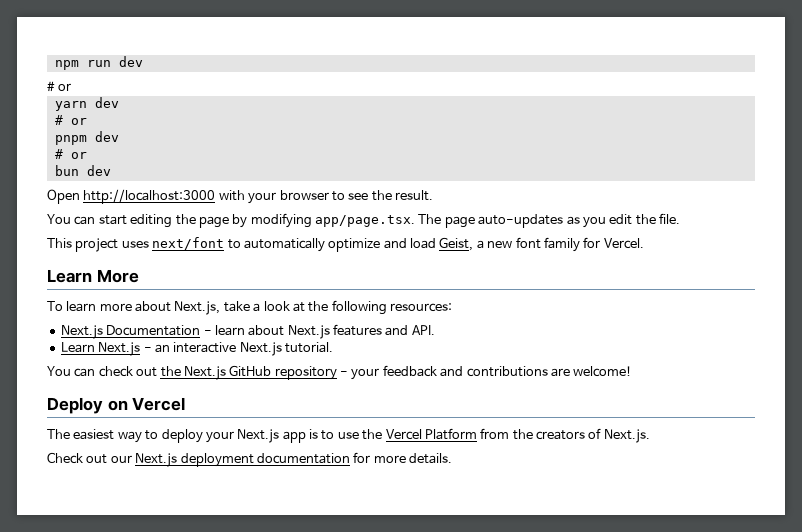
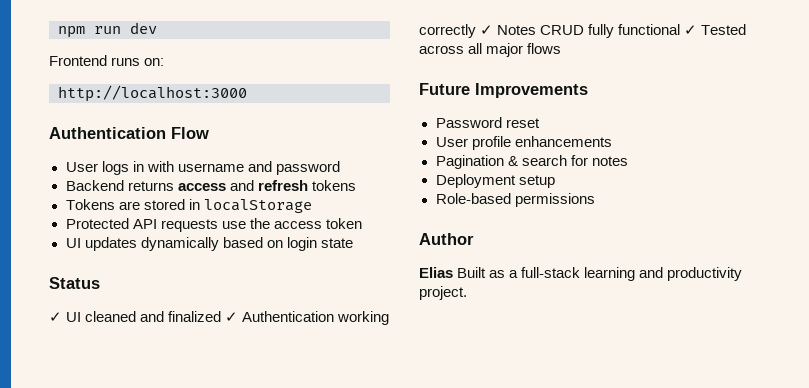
[47,81,72,92] [54,97,119,111] [54,115,87,125] [54,131,119,145] [54,149,87,159] [54,165,111,176] [47,189,433,204] [47,213,680,228] [47,237,644,252] [47,269,139,283] [47,300,453,315] [60,324,435,339] [60,342,333,356] [47,365,633,380] [47,397,186,414] [47,428,650,443] [47,452,452,467] # or // yarn dev // # or // pnpm dev // # or // bun dev // Open http://localhost:3000 with your browser to see the result. // You can start editing the page by modifying app/page.tsx. The page auto-updates as you edit the file. // This project uses next/font to automatically optimize and load Geist, a new font family for Vercel. // Learn More // To learn more about Next.js, take a look at the following resources: // Next.js Documentation - learn about Next.js features and API. // Learn Next.js - an interactive Next.js tutorial. // You can check out the Next.js GitHub repository - your feedback and contributions are welcome! // Deploy on Vercel // The easiest way to deploy your Next.js app is to use the Vercel Platform from the creators of Next.js. // Check out our Next.js deployment documentation for more details. -> [49,55,165,66] [58,85,247,102] [49,127,209,139] [65,161,340,175] [65,180,356,191] [65,199,312,213] [65,218,362,232] [65,237,353,251] [49,277,100,289] [49,311,390,325] [419,24,747,38] [419,43,562,57] [419,83,588,98] [435,117,540,128] [435,136,612,150] [435,155,628,169] [435,174,555,188] [435,193,595,207] [419,233,474,245] [419,267,743,281] [419,286,467,300] Frontend runs on: // http://localhost:3000 // Authentication Flow // User logs in with username and password // Backend returns access and refresh tokens // Tokens are stored in localStorage // Protected API requests use the access token // UI updates dynamically based on login state // Status // ✓ UI cleaned and finalized ✓ Authentication working correctly ✓ Notes CRUD fully functional ✓ Tested across all major flows // Future Improvements // Password reset // User profile enhancements // Pagination & search for notes // Deployment setup // Role-based permissions // Author // Elias Built as a full-stack learning and productivity project.

